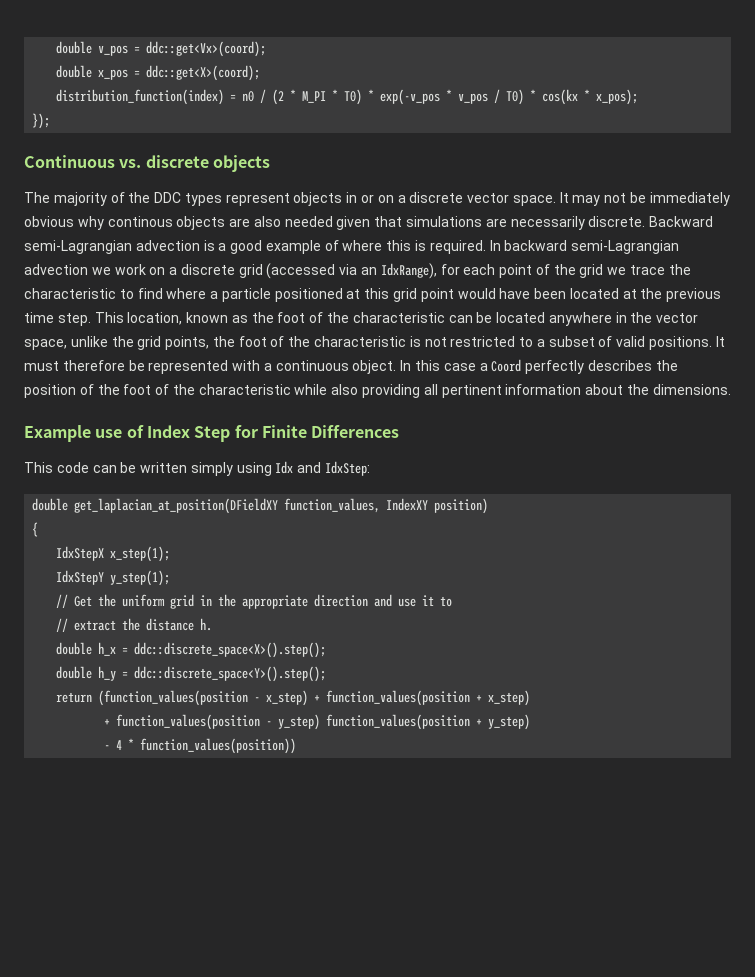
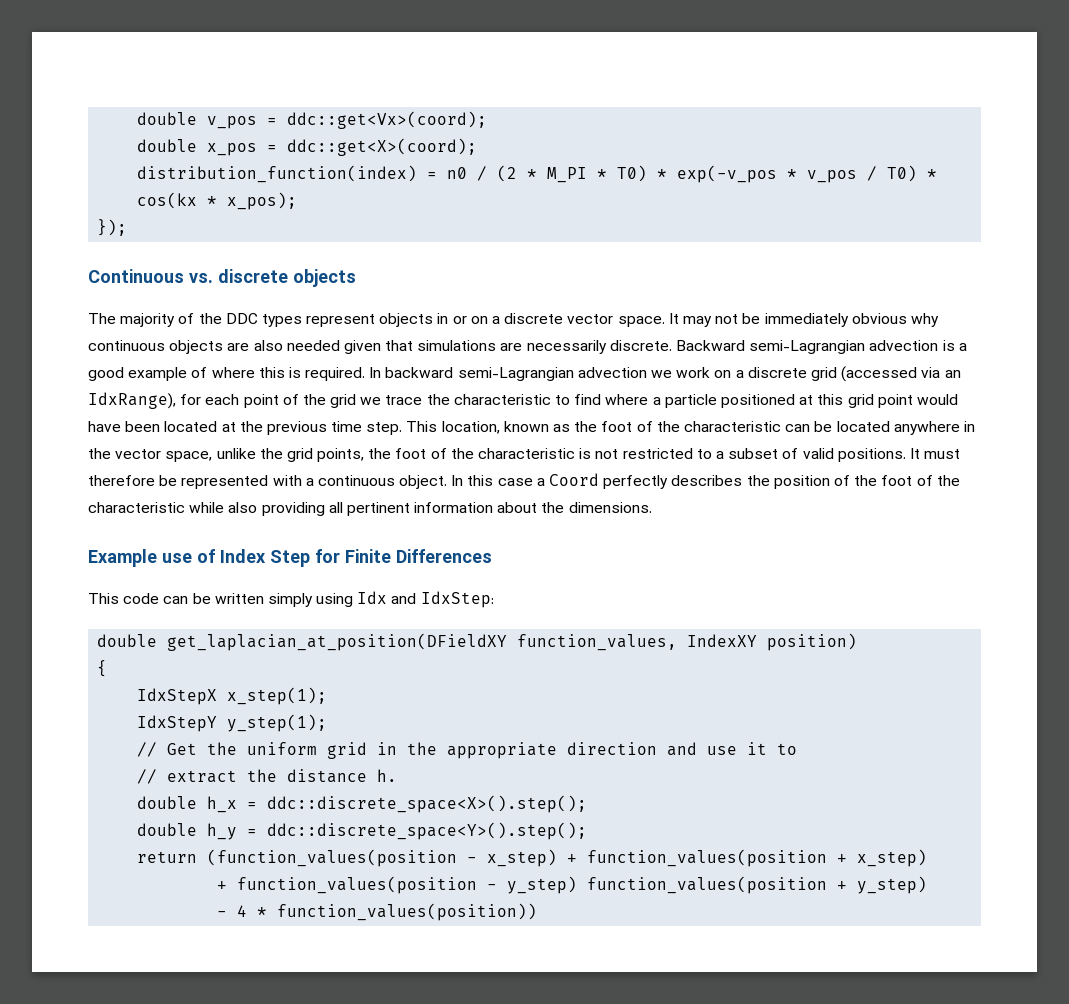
[107,216,173,227] continous -> [88,340,165,351] continuous

